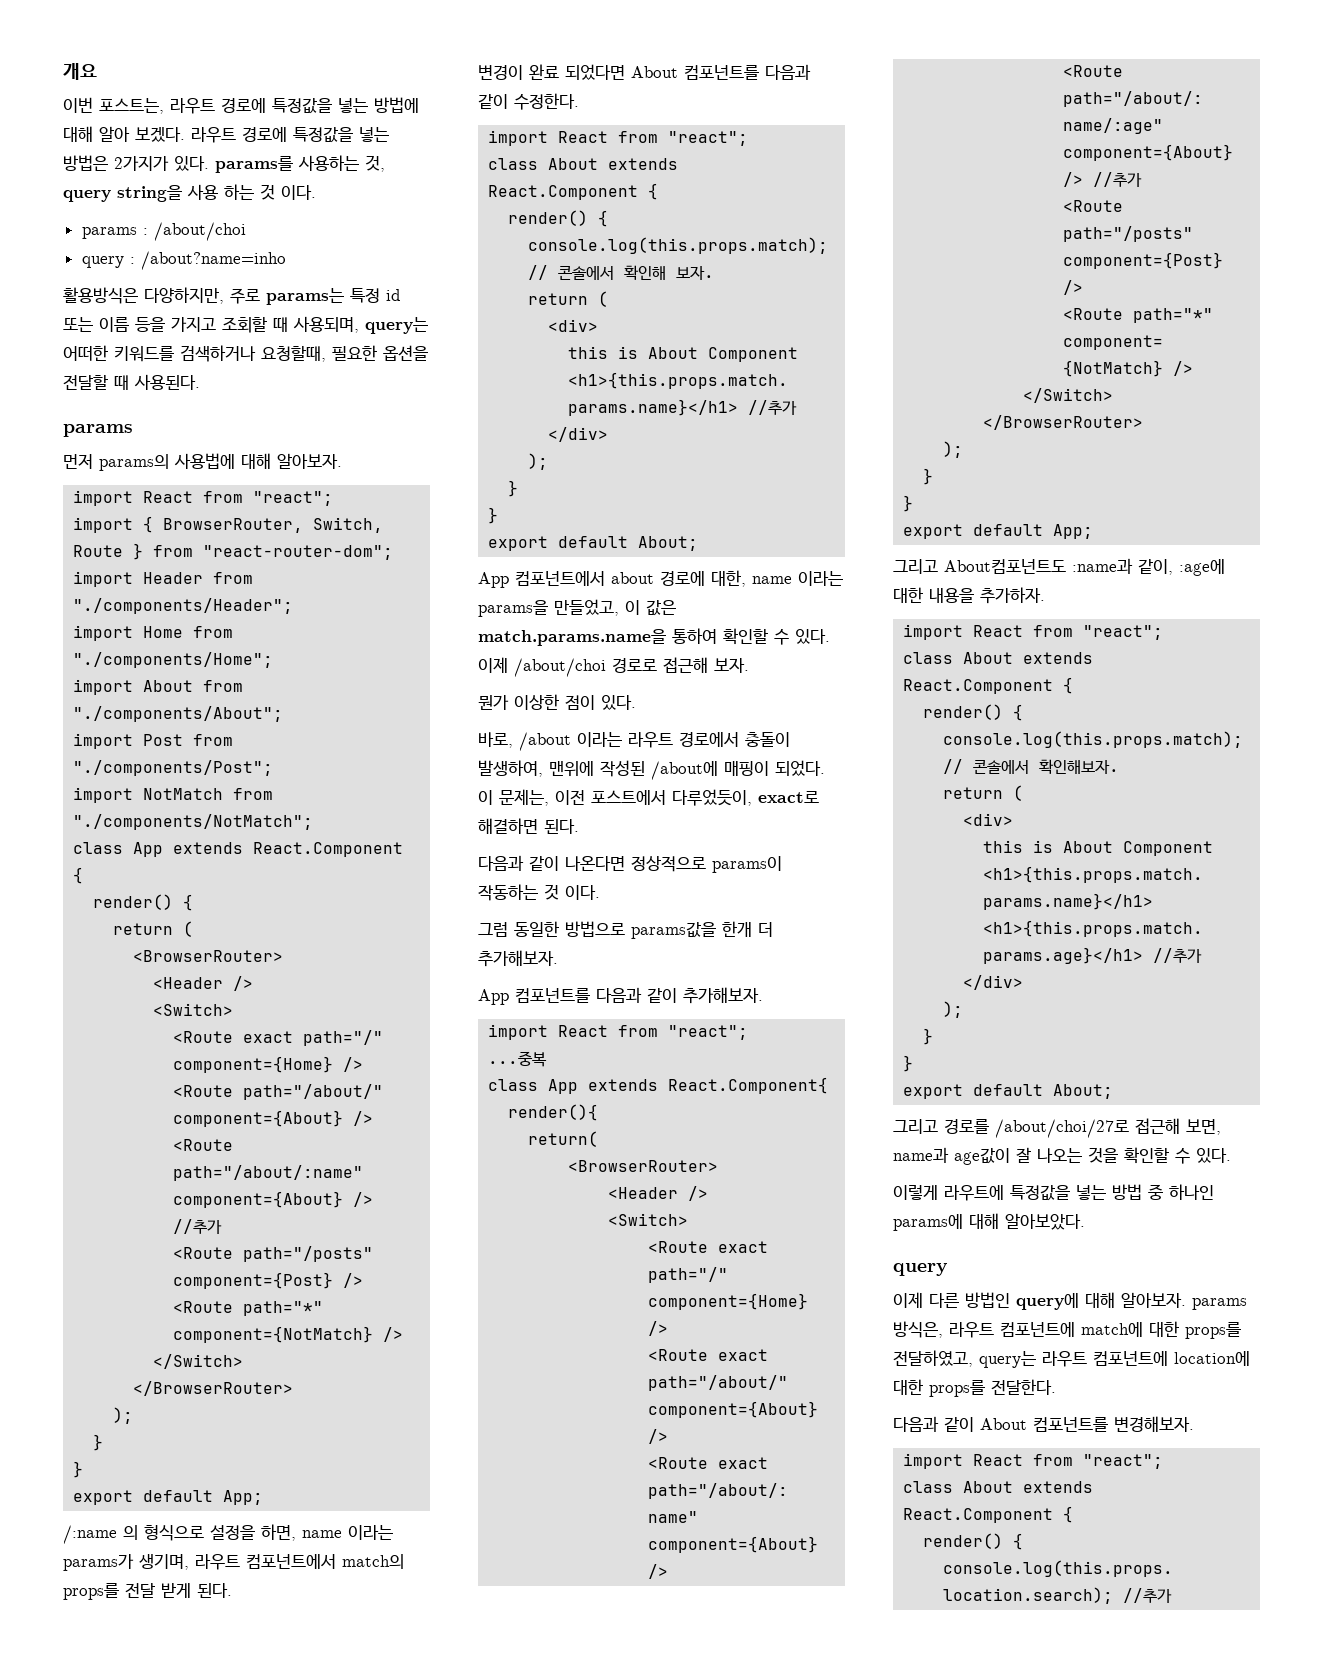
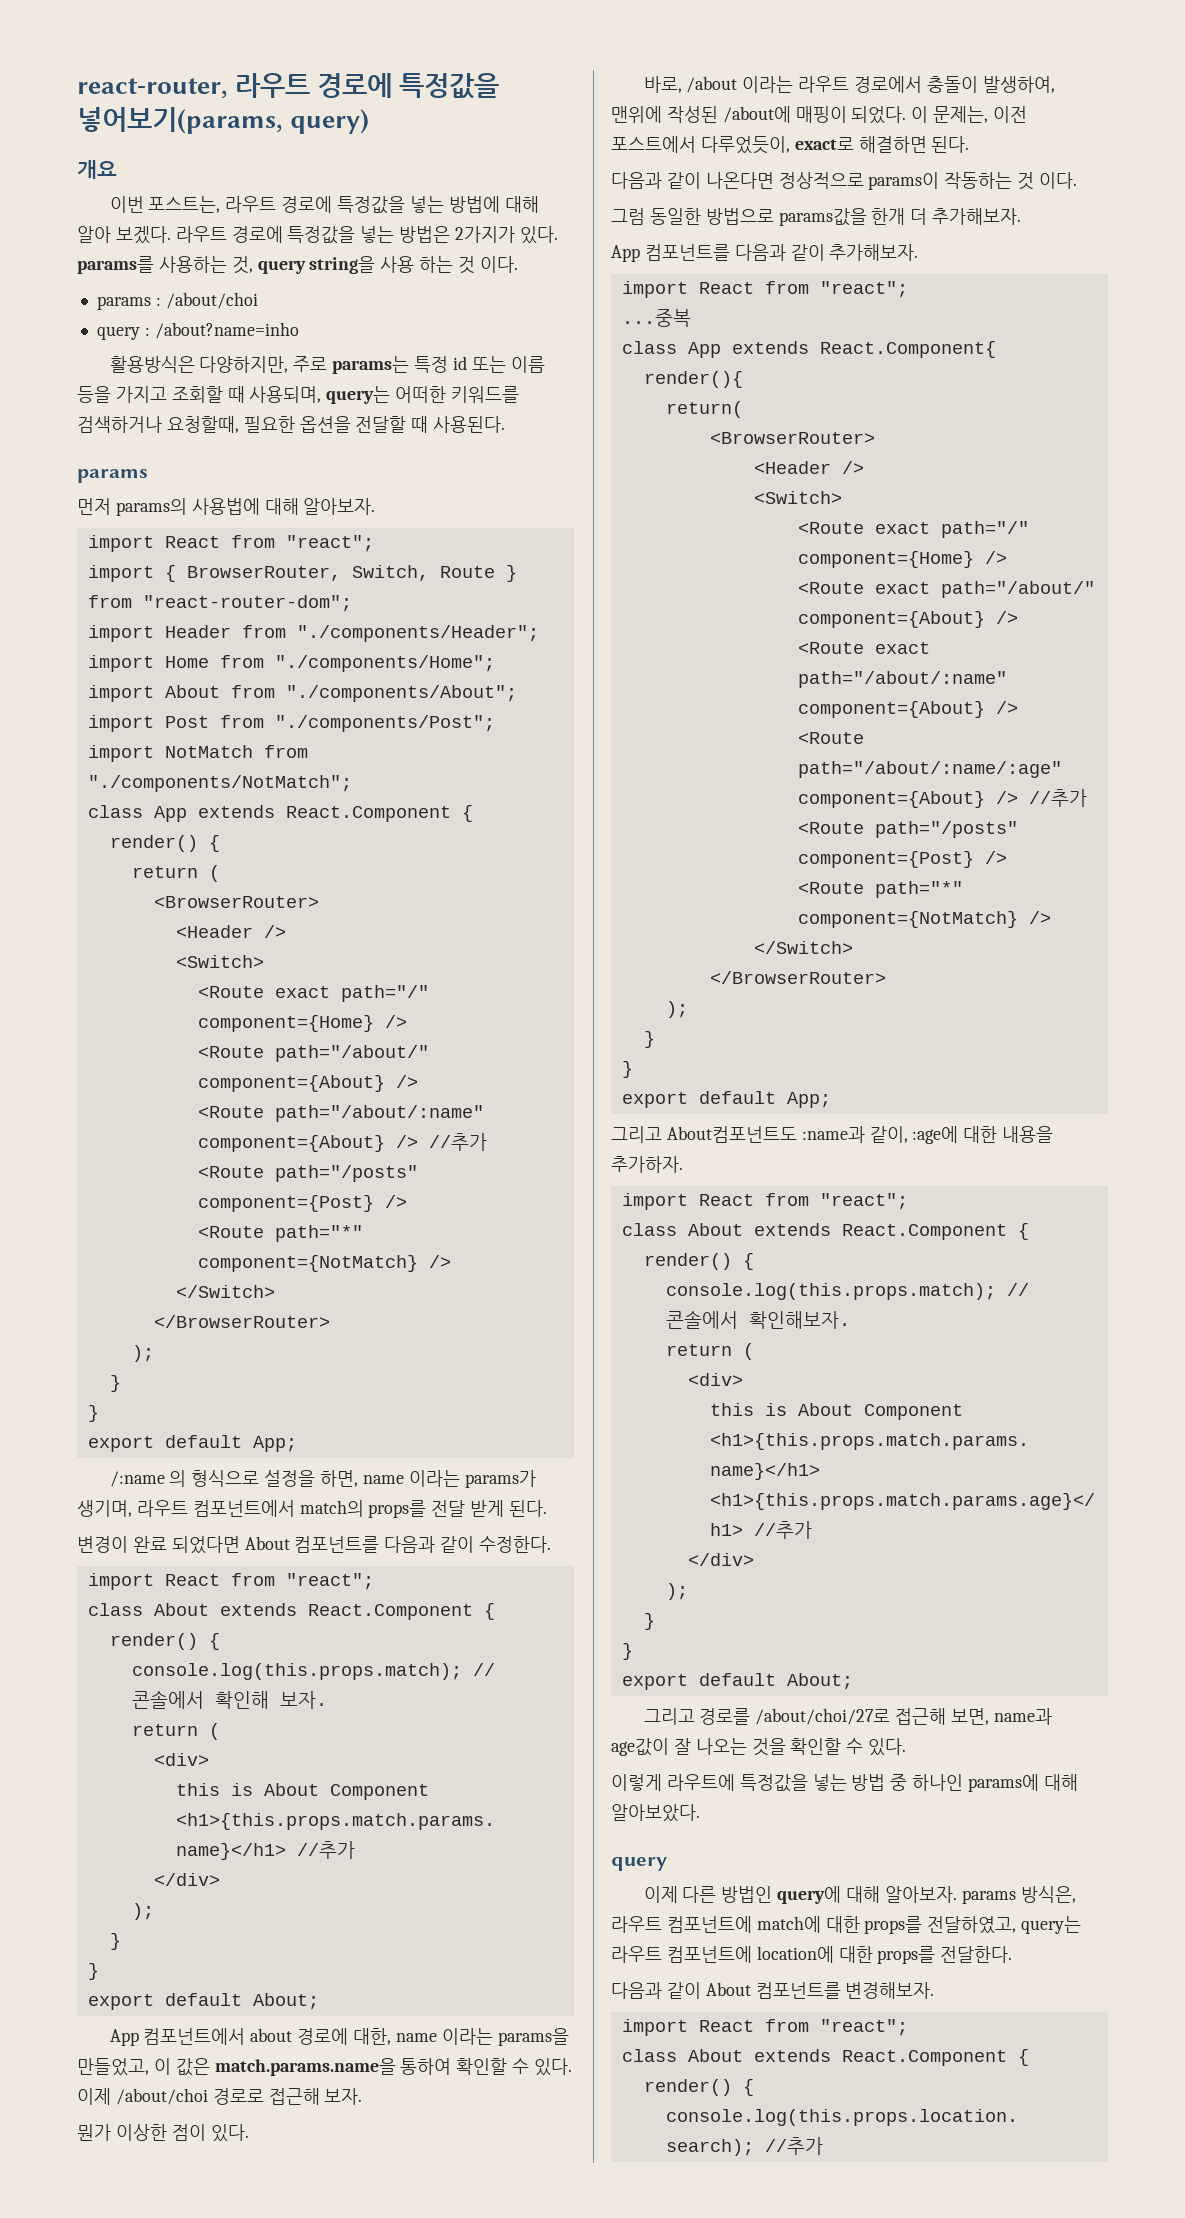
(63, 71) none -> [77,73,500,99] [77,107,370,134] react-router, 라우트 경로에 특정값을 넣어보기(params, query) //

